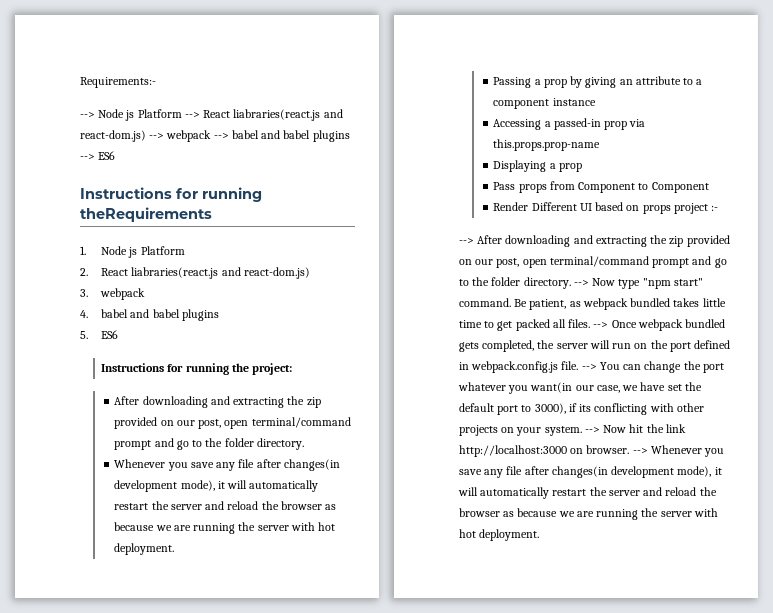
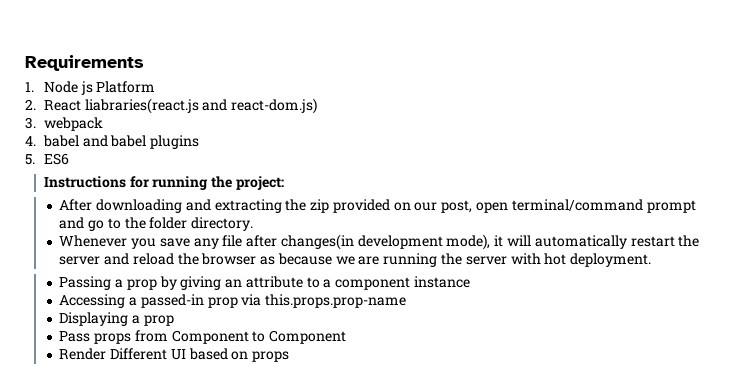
[80,77,156,88] [80,109,343,121] [80,130,350,142] [80,151,116,160] [80,187,262,202] [80,207,212,222] Requirements:- // --> Node js Platform --> React liabraries(react.js and react-dom.js) --> webpack --> babel and babel plugins --> ES6 // Instructions for running theRequirements -> [25,55,144,71] Requirements
[673,203,719,214] [459,235,730,247] [459,256,727,268] [459,277,703,289] [459,298,726,310] [459,319,726,331] [459,340,731,352] [459,361,724,373] [458,382,702,394] [459,403,704,415] [459,424,686,436] [459,445,725,457] [459,466,722,478] [458,487,717,499] [459,508,718,520] [459,529,540,541] project :- // --> After downloading and extracting the zip provided on our post, open terminal/command prompt and go to the folder directory. --> Now type "npm start" command. Be patient, as webpack bundled takes little time to get packed all files. --> Once webpack bundled gets completed, the server will run on the port defined in webpack.config.js file. --> You can change the port whatever you want(in our case, we have set the default port to 3000), if its conflicting with other projects on your system. --> Now hit the link http://localhost:3000 on browser. --> Whenever you save any file after changes(in development mode), it will automatically restart the server and reload the browser as because we are running the server with hot deployment. -> (290, 356) none

